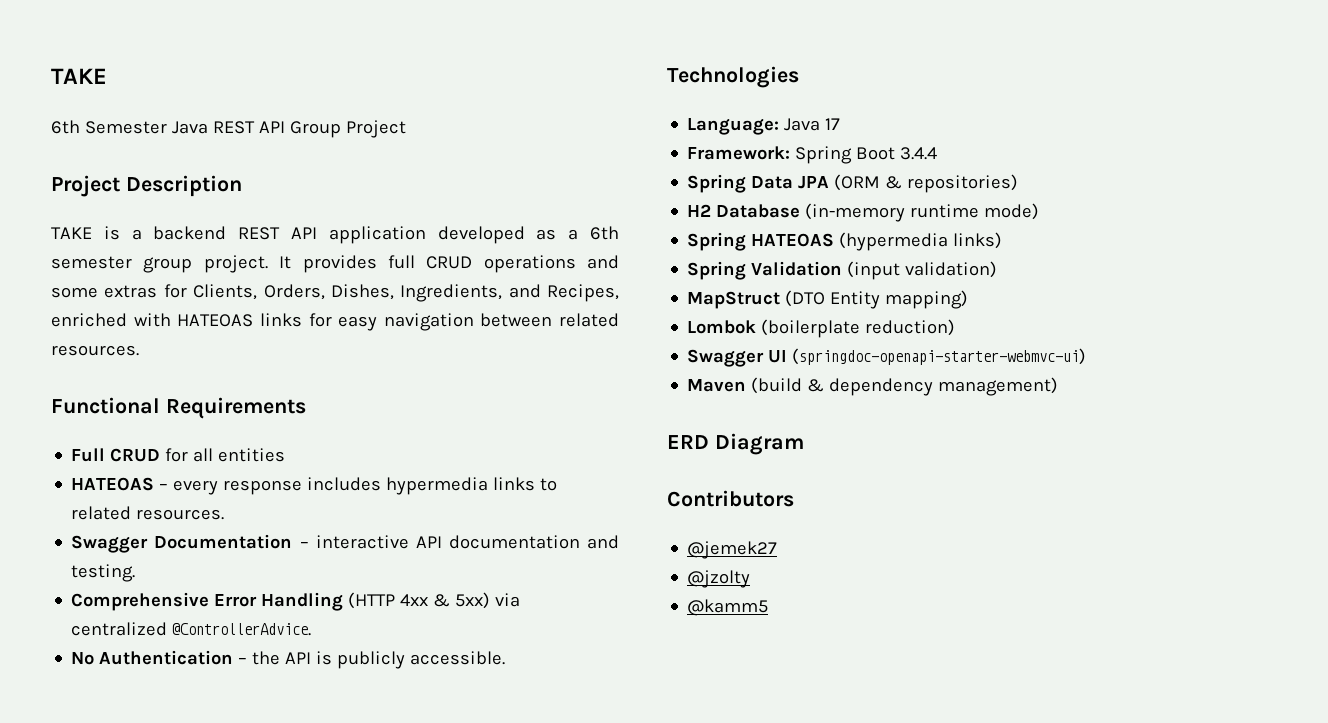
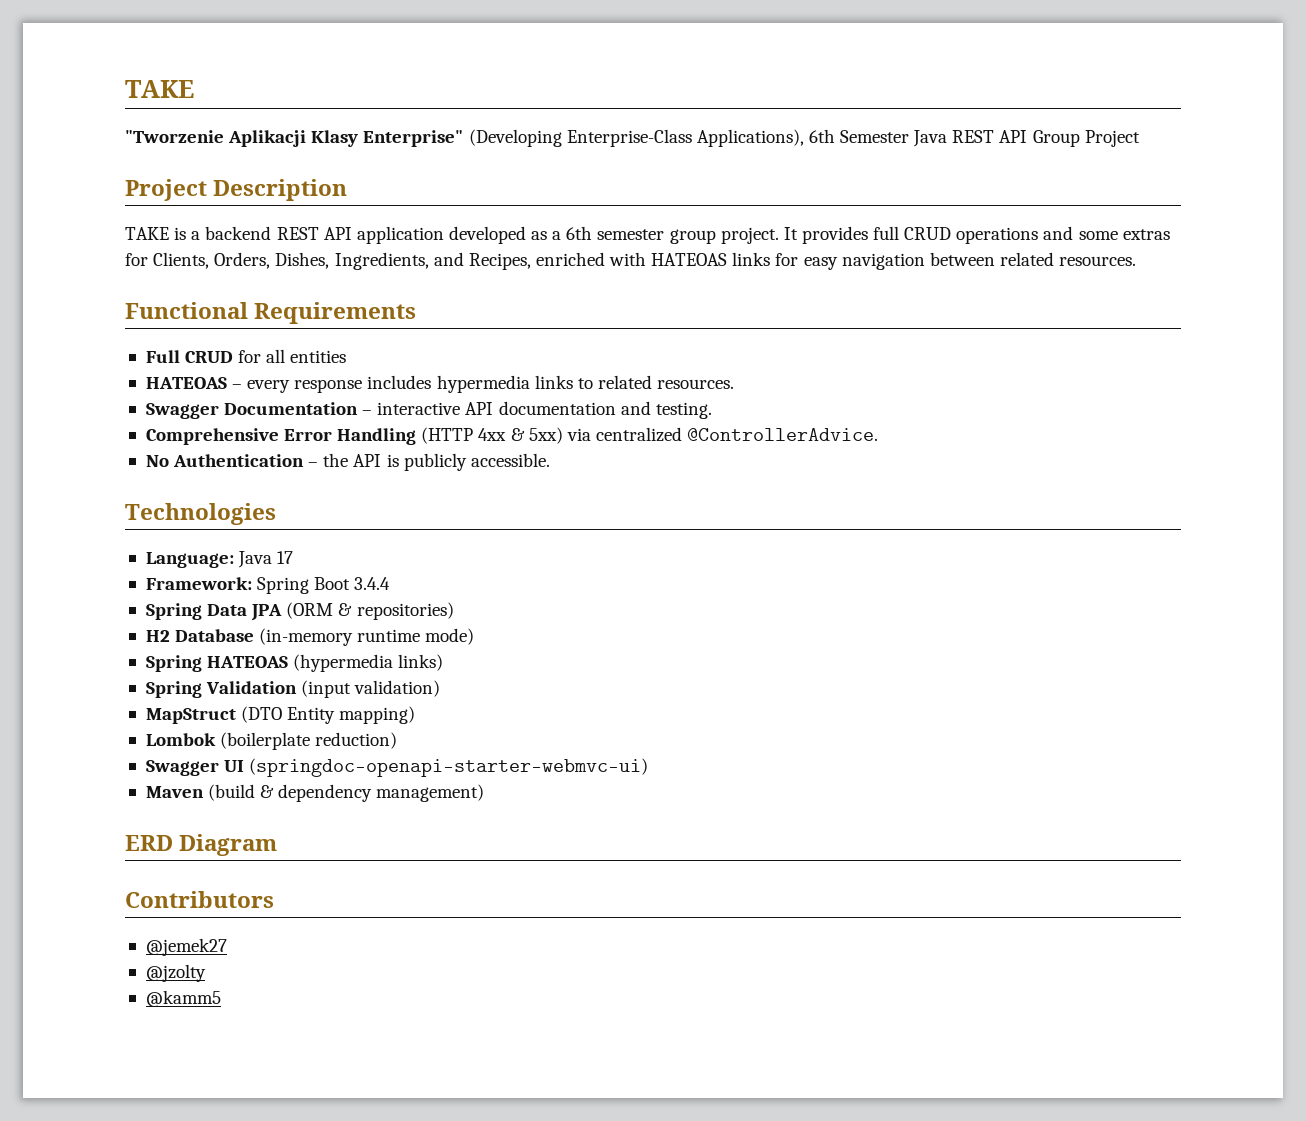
(107, 76) none -> [125,129,804,147] "Tworzenie Aplikacji Klasy Enterprise" (Developing Enterprise-Class Applications),

